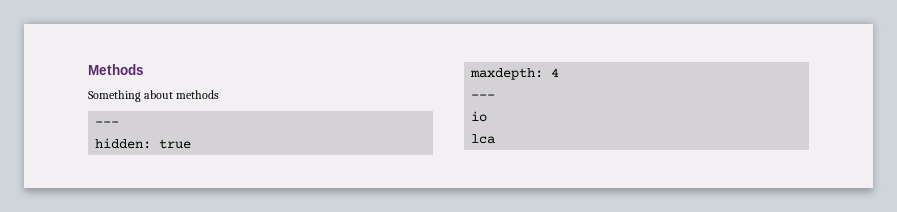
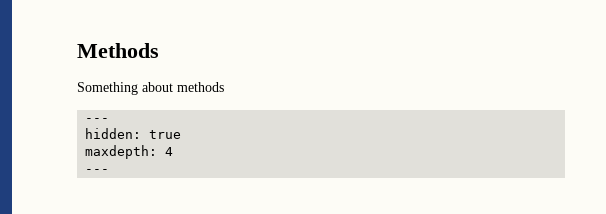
[471,111,488,122] [471,134,496,144] // io // lca -> (110, 171) none

